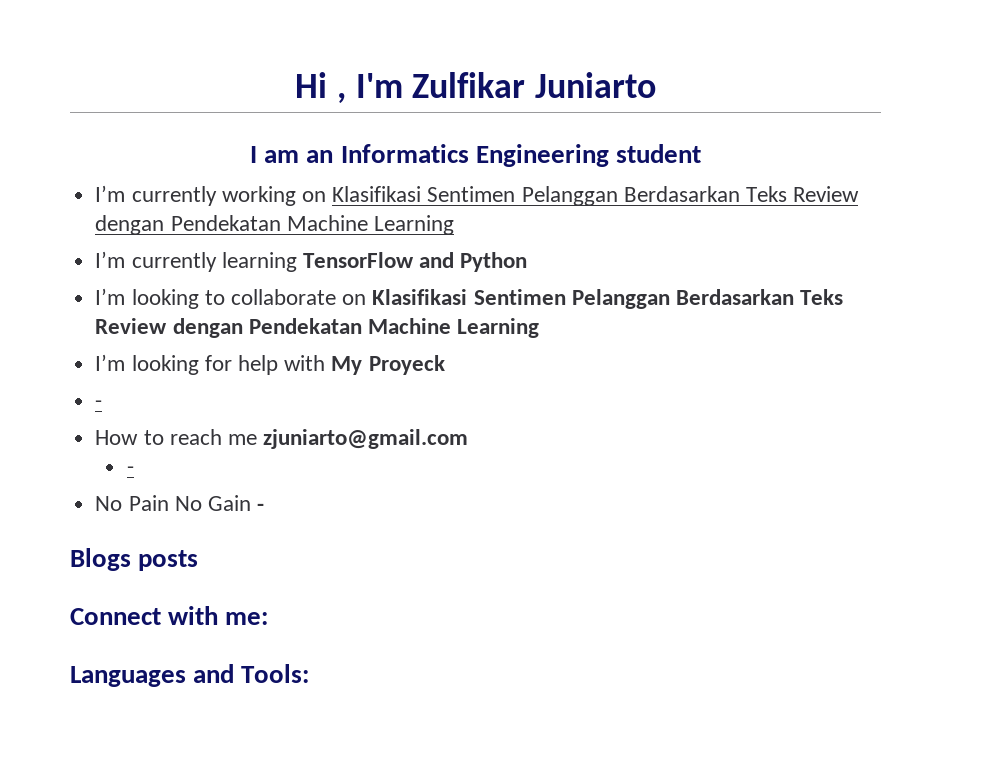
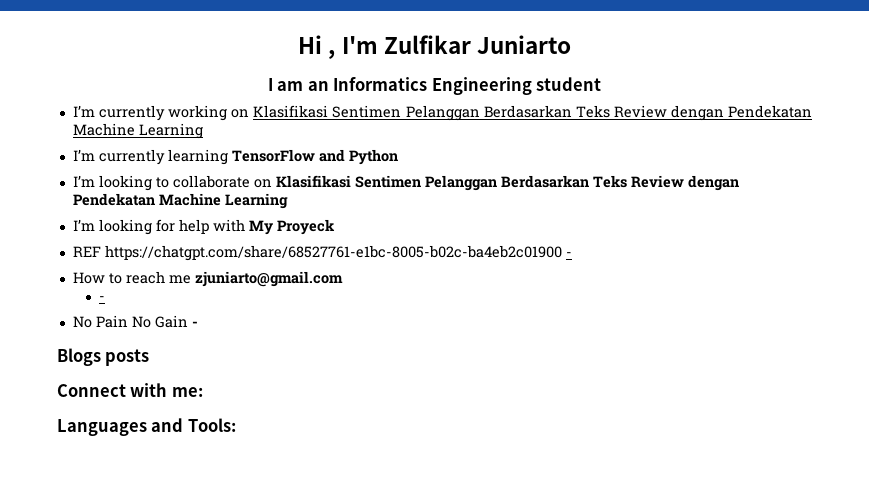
(445, 365) none -> [72,245,562,261] REF https://chatgpt.com/share/68527761-e1bc-8005-b02c-ba4eb2c01900

